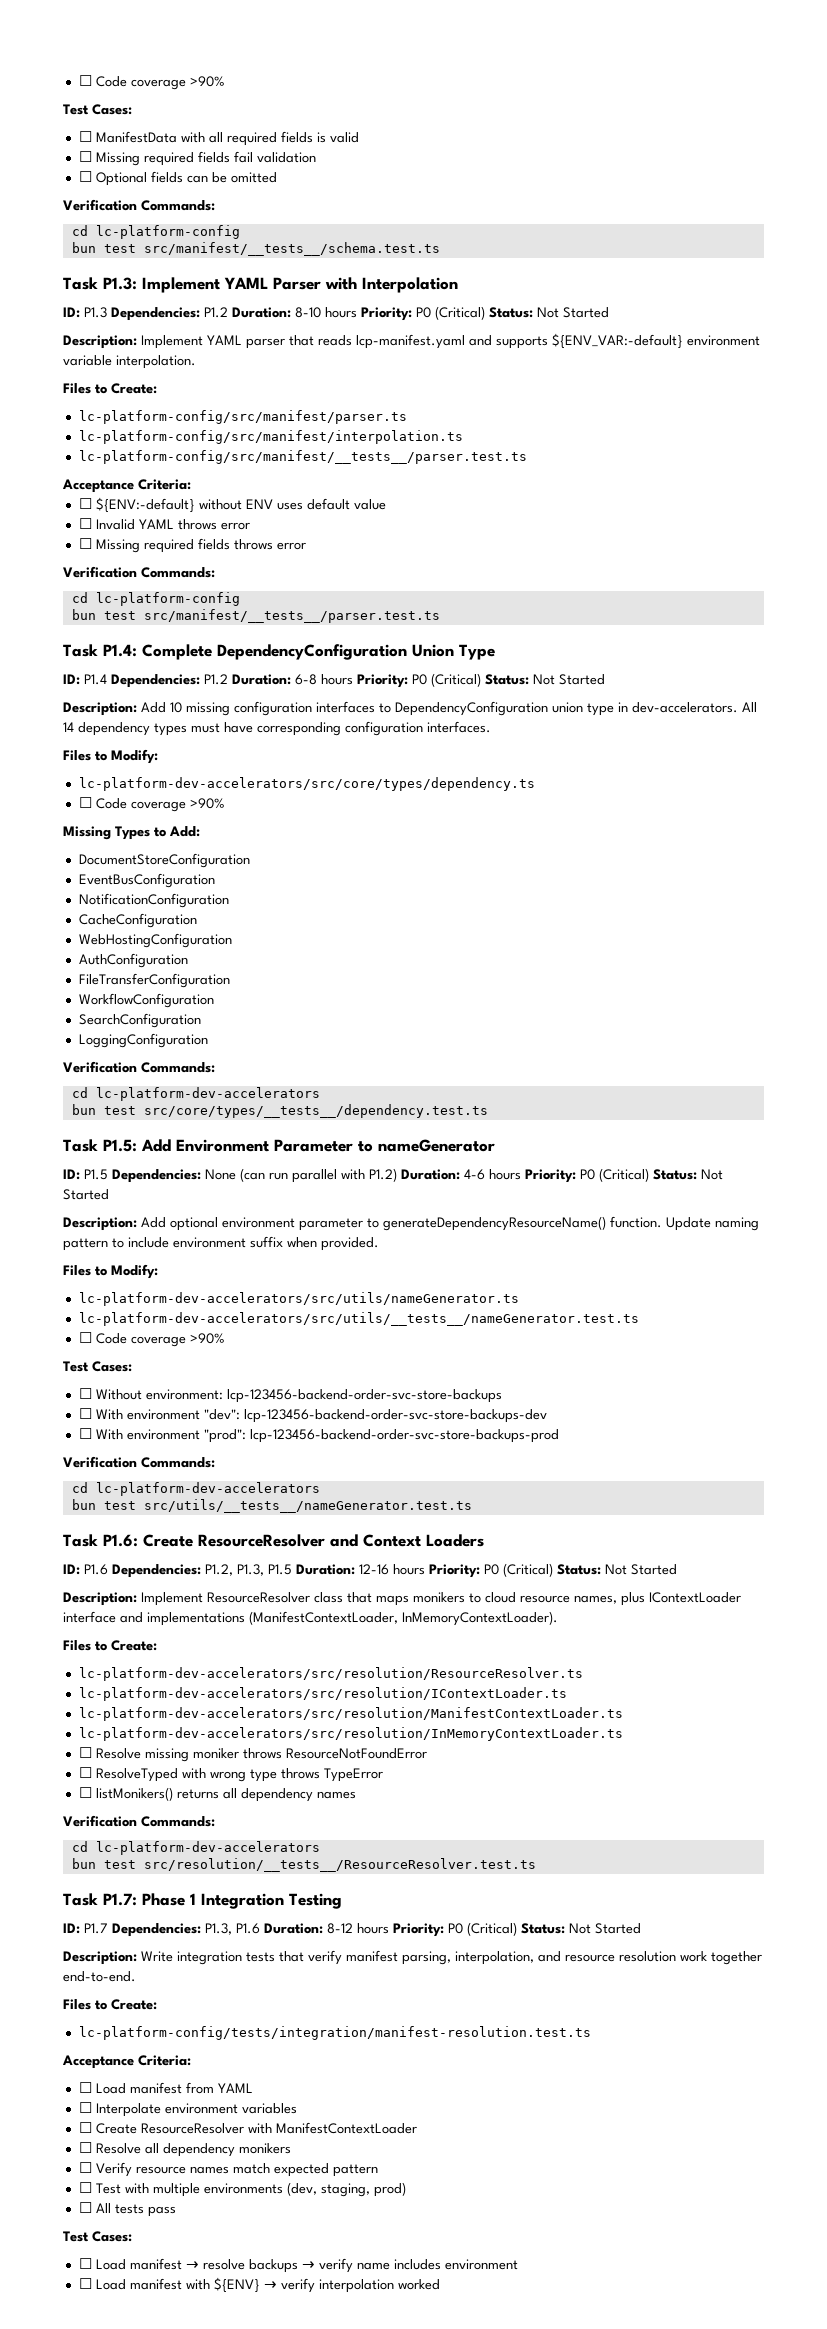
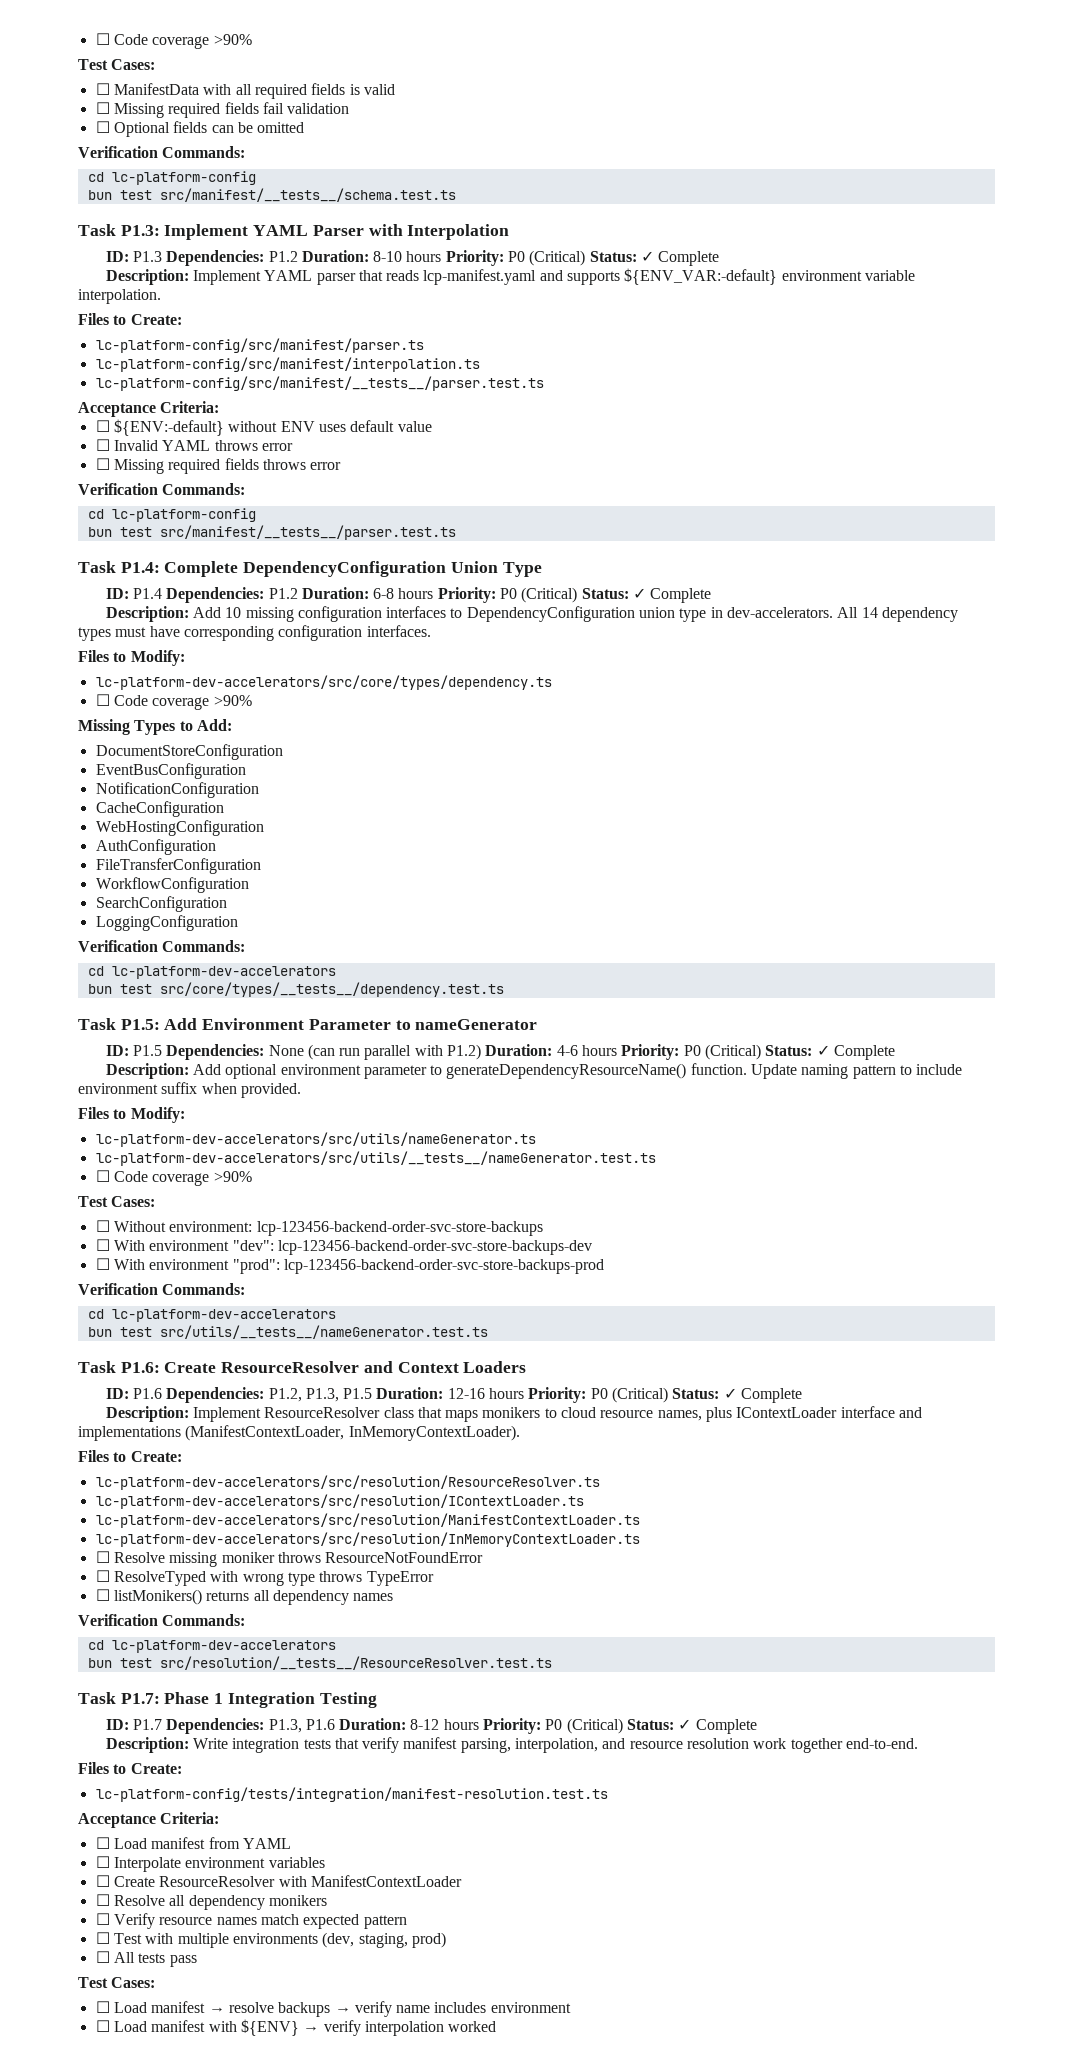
[537,307,609,318] Not Started -> [641,251,720,266] ✓ Complete
[533,674,605,685] Not Started -> [633,588,712,603] ✓ Complete
[701,1169,723,1180] [63,1189,109,1200] Not Started -> [816,1045,896,1060] ✓ Complete
[605,1564,677,1575] Not Started -> [723,1388,803,1403] ✓ Complete
[569,1923,641,1934] Not Started -> [678,1719,757,1734] ✓ Complete

